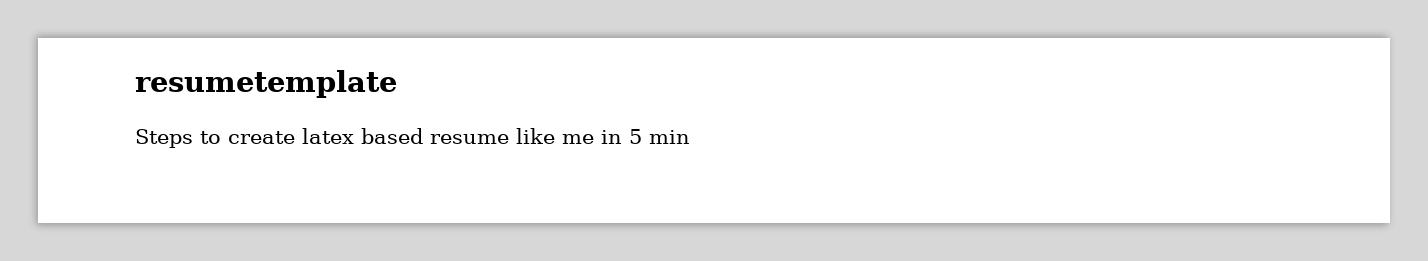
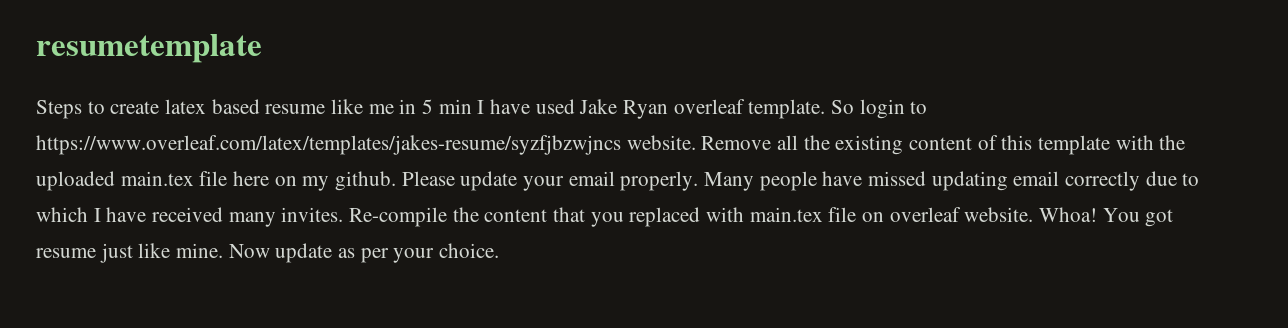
(690, 137) none -> [477,99,928,119] [36,135,1186,155] [36,171,1200,191] [36,207,1174,227] [36,243,500,263] I have used Jake Ryan overleaf template. So login to https://www.overleaf.com/latex/templates/jakes-resume/syzfjbzwjncs website. Remove all the existing content of this template with the uploaded main.tex file here on my github. Please update your email properly. Many people have missed updating email correctly due to which I have received many invites. Re-compile the content that you replaced with main.tex file on overleaf website. Whoa! You got resume just like mine. Now update as per your choice.

